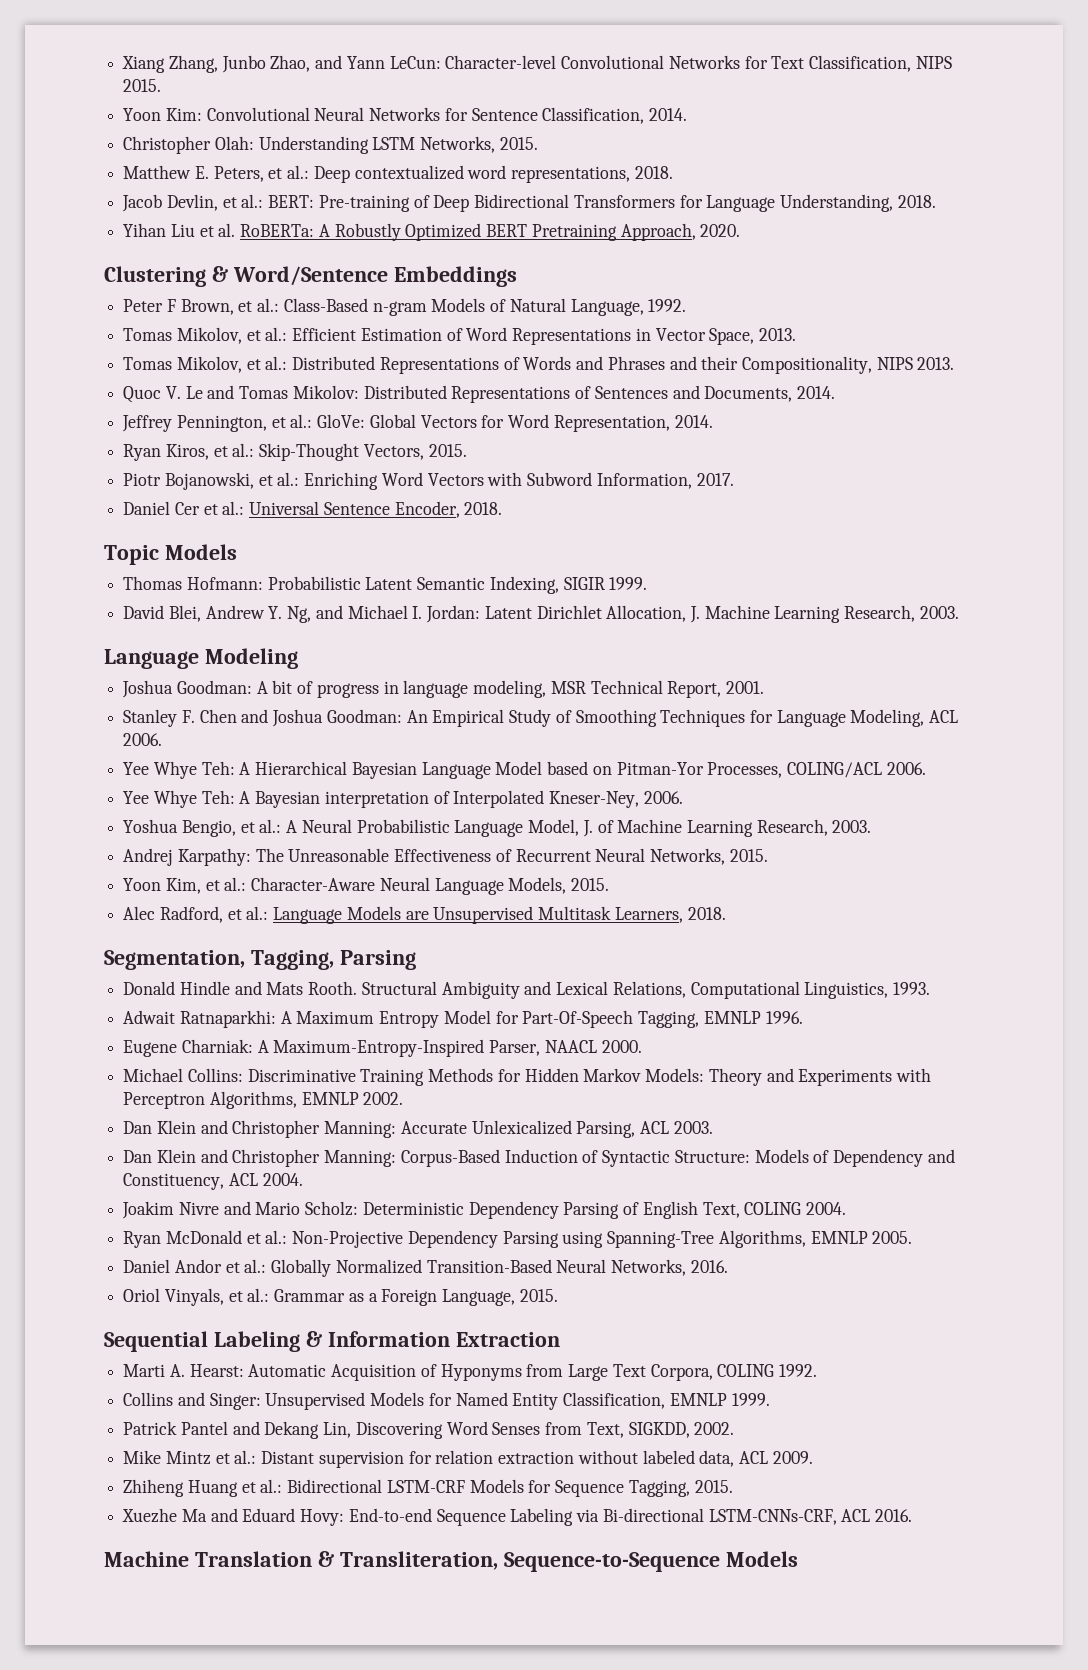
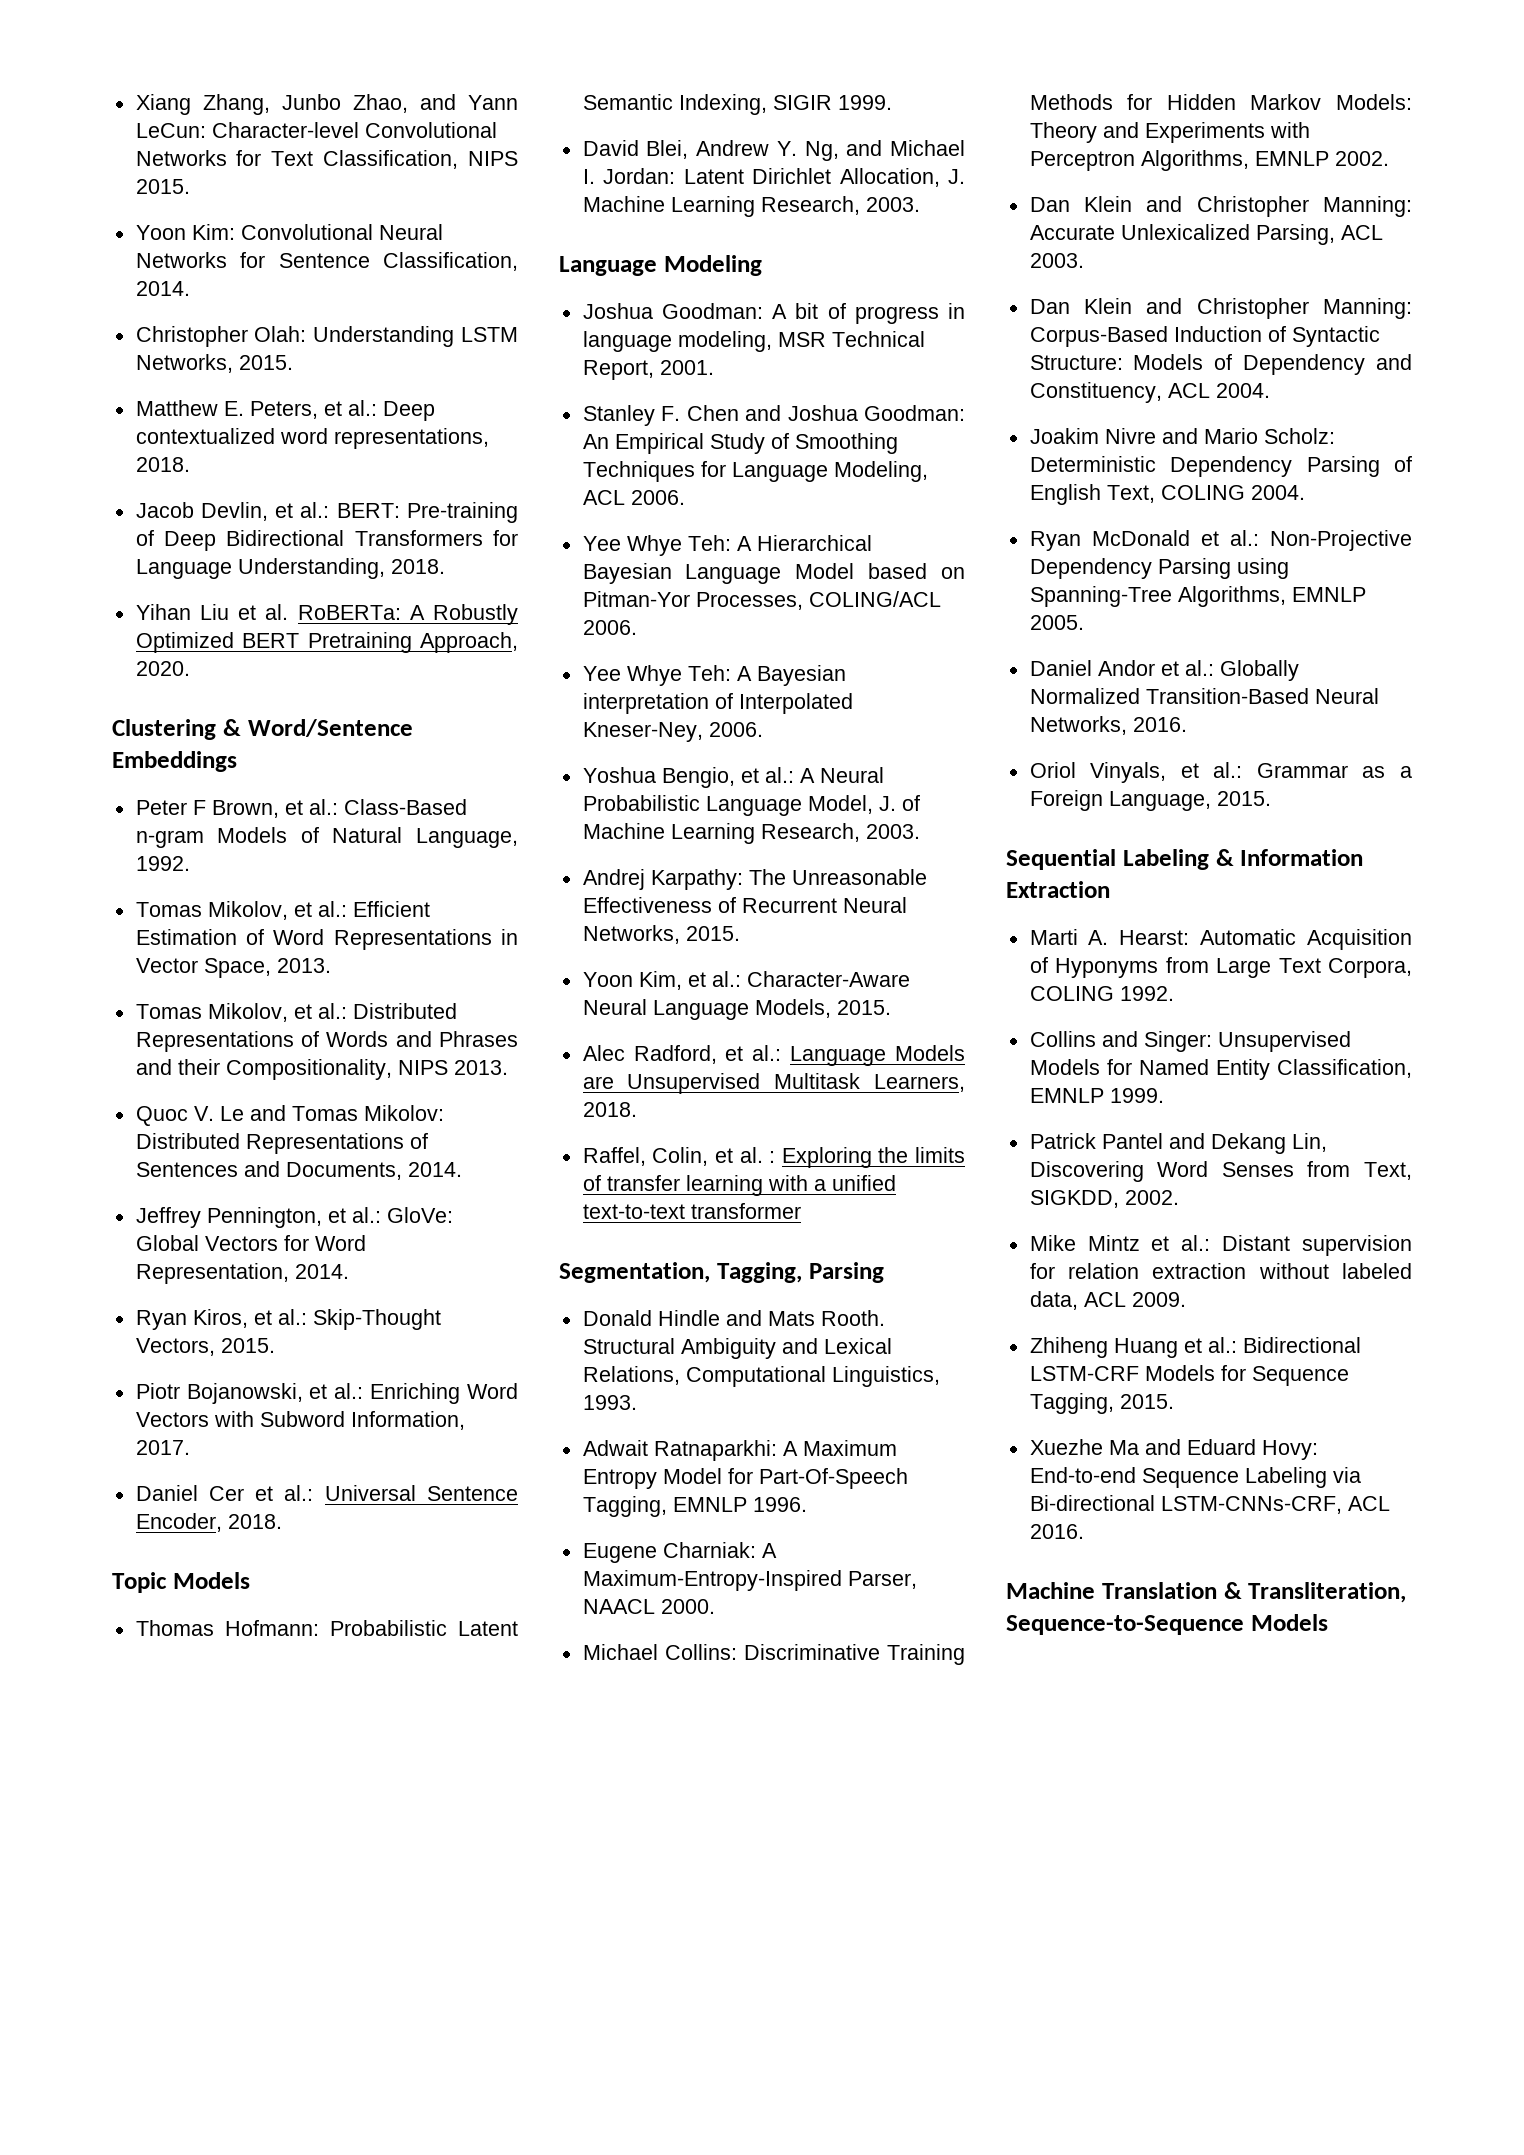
(726, 913) none -> [582,1147,965,1168] [582,1175,896,1196] [582,1203,801,1219] // Raffel, Colin, et al. : Exploring the limits of transfer learning with a unified text-to-text transformer

